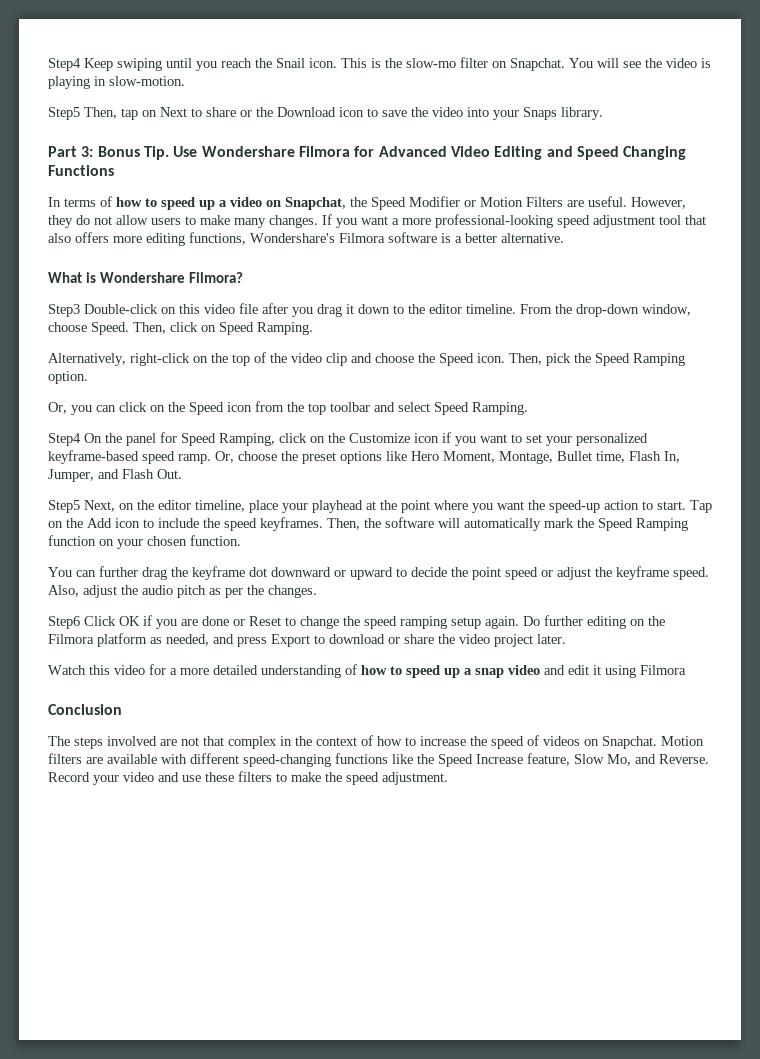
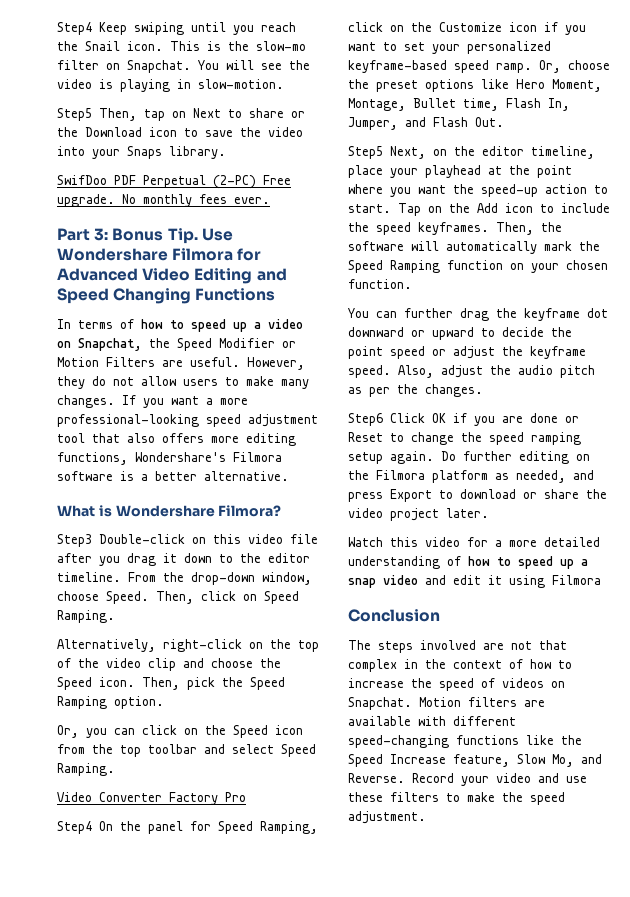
(603, 113) none -> [57,175,291,189] [57,194,270,207] // SwifDoo PDF Perpetual (2-PC) Free upgrade. No monthly fees ever.
(528, 408) none -> [57,792,246,805] // Video Converter Factory Pro

